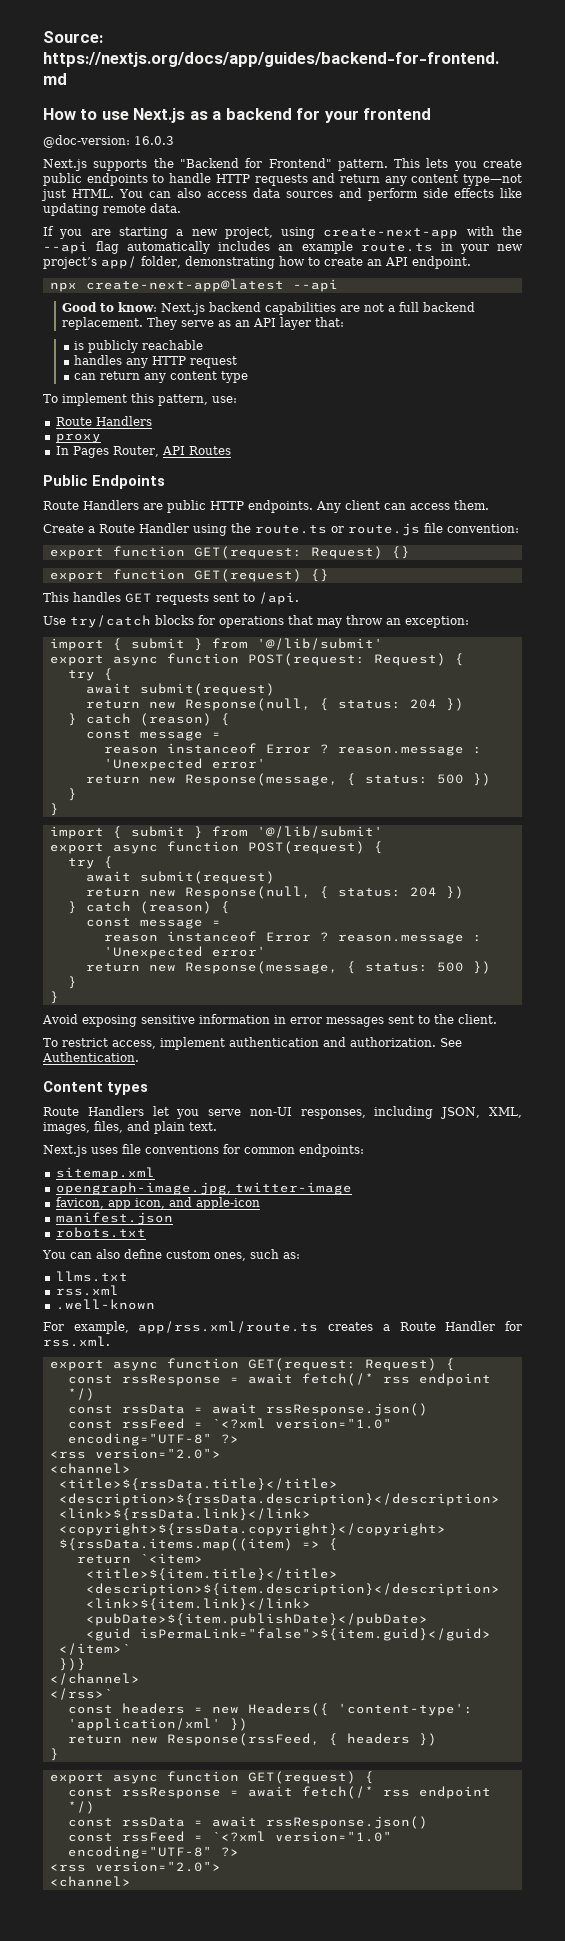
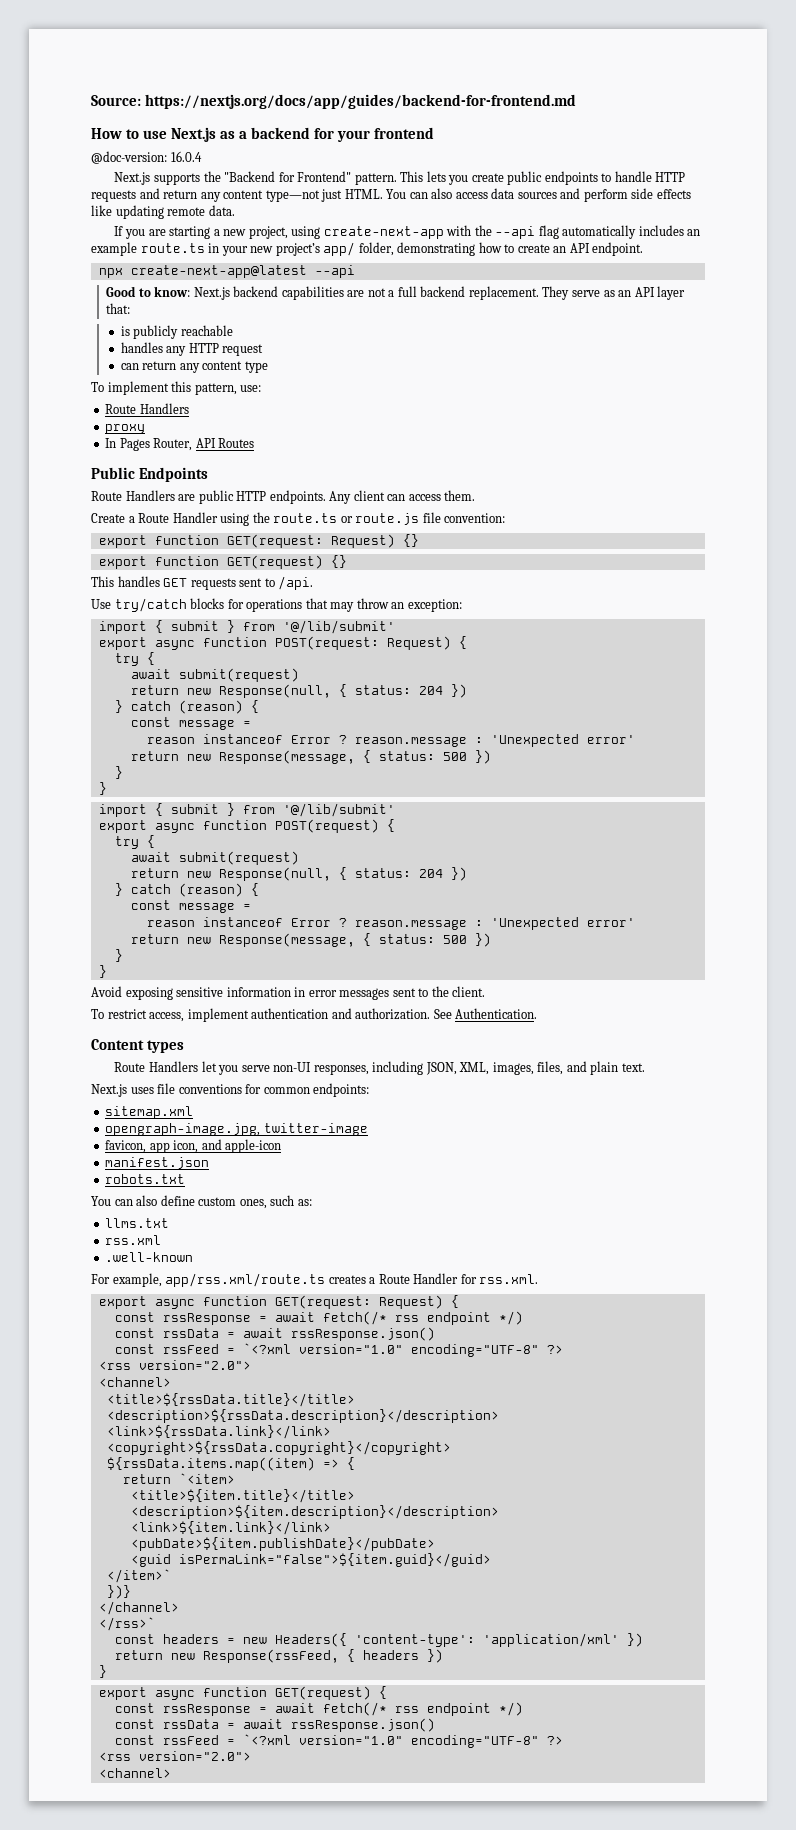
[134,136,174,145] 16.0.3 -> [170,151,202,162] 16.0.4

